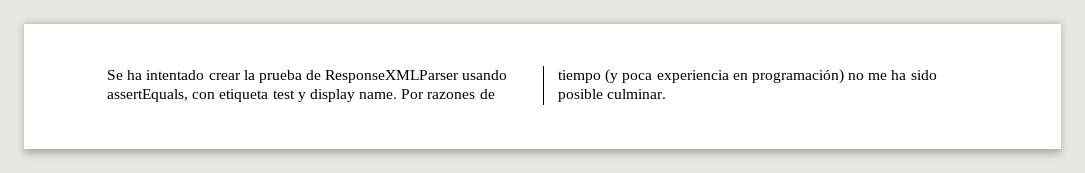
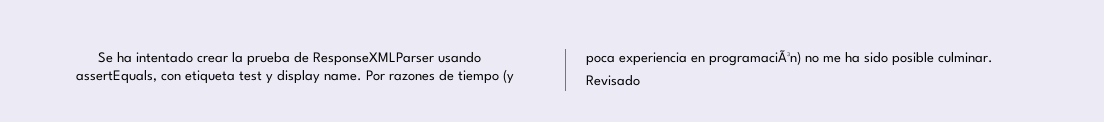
[751,69,844,84] programación) -> [709,50,801,66] programaciÃ³n)
(667, 94) none -> [586,75,640,86] // Revisado

